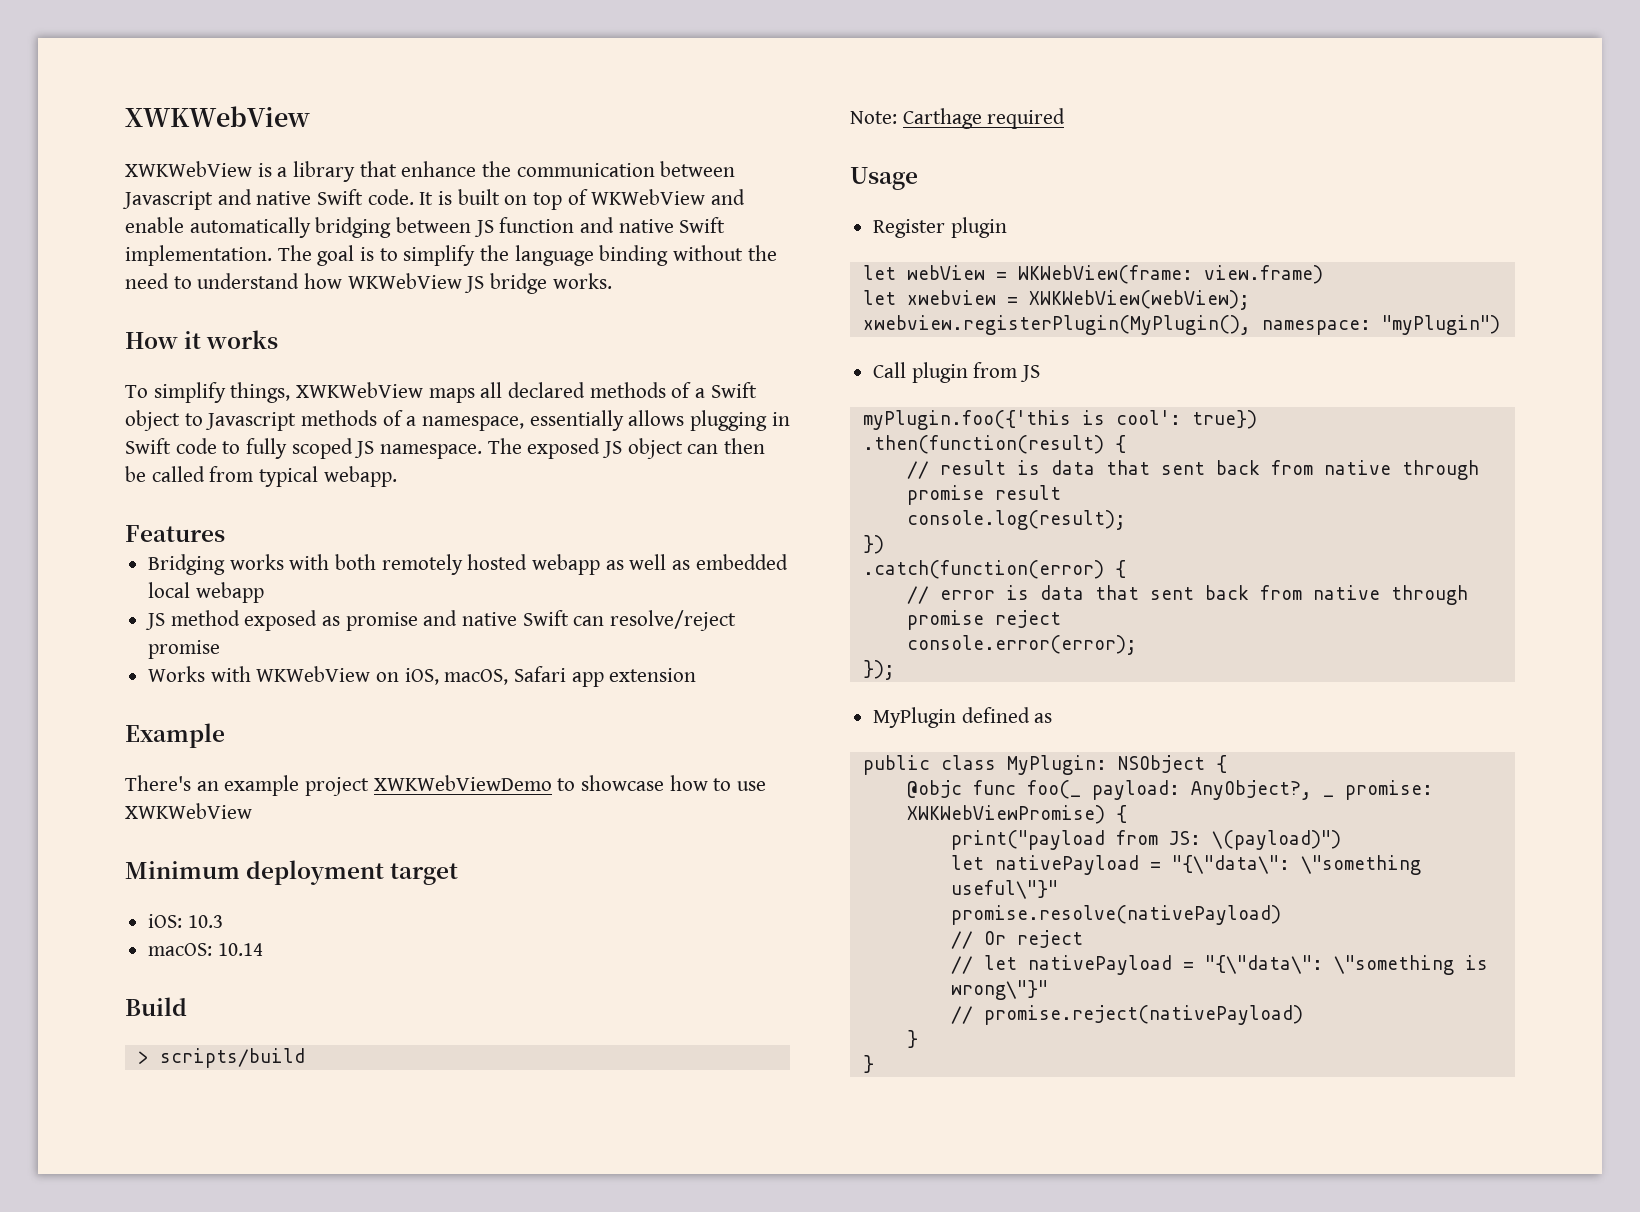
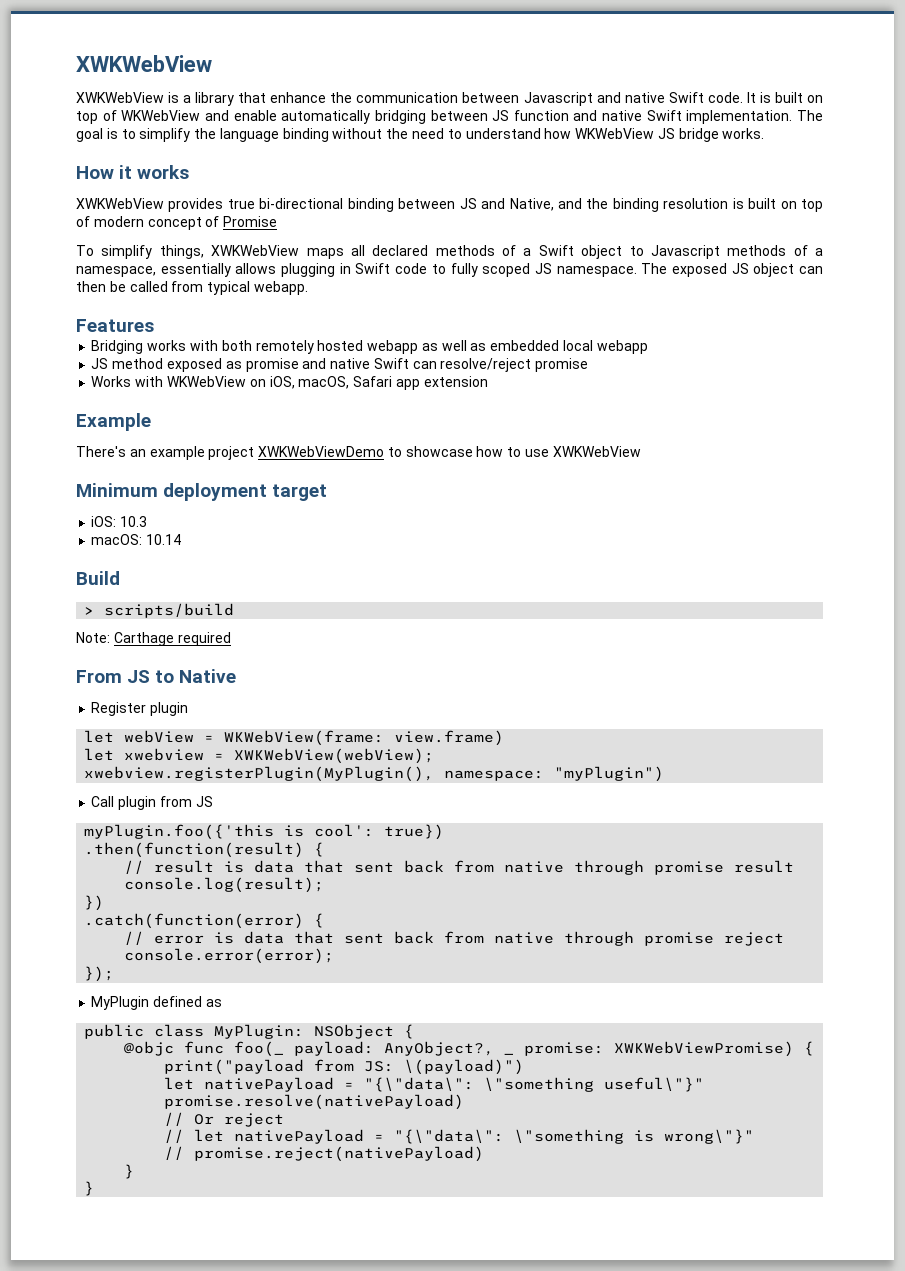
(279, 339) none -> [76,198,823,212] [76,216,278,230] // XWKWebView provides true bi-directional binding between JS and Native, and the binding resolution is built on top of modern concept of Promise
[850,167,918,190] Usage -> [76,669,237,683] From JS to Native

